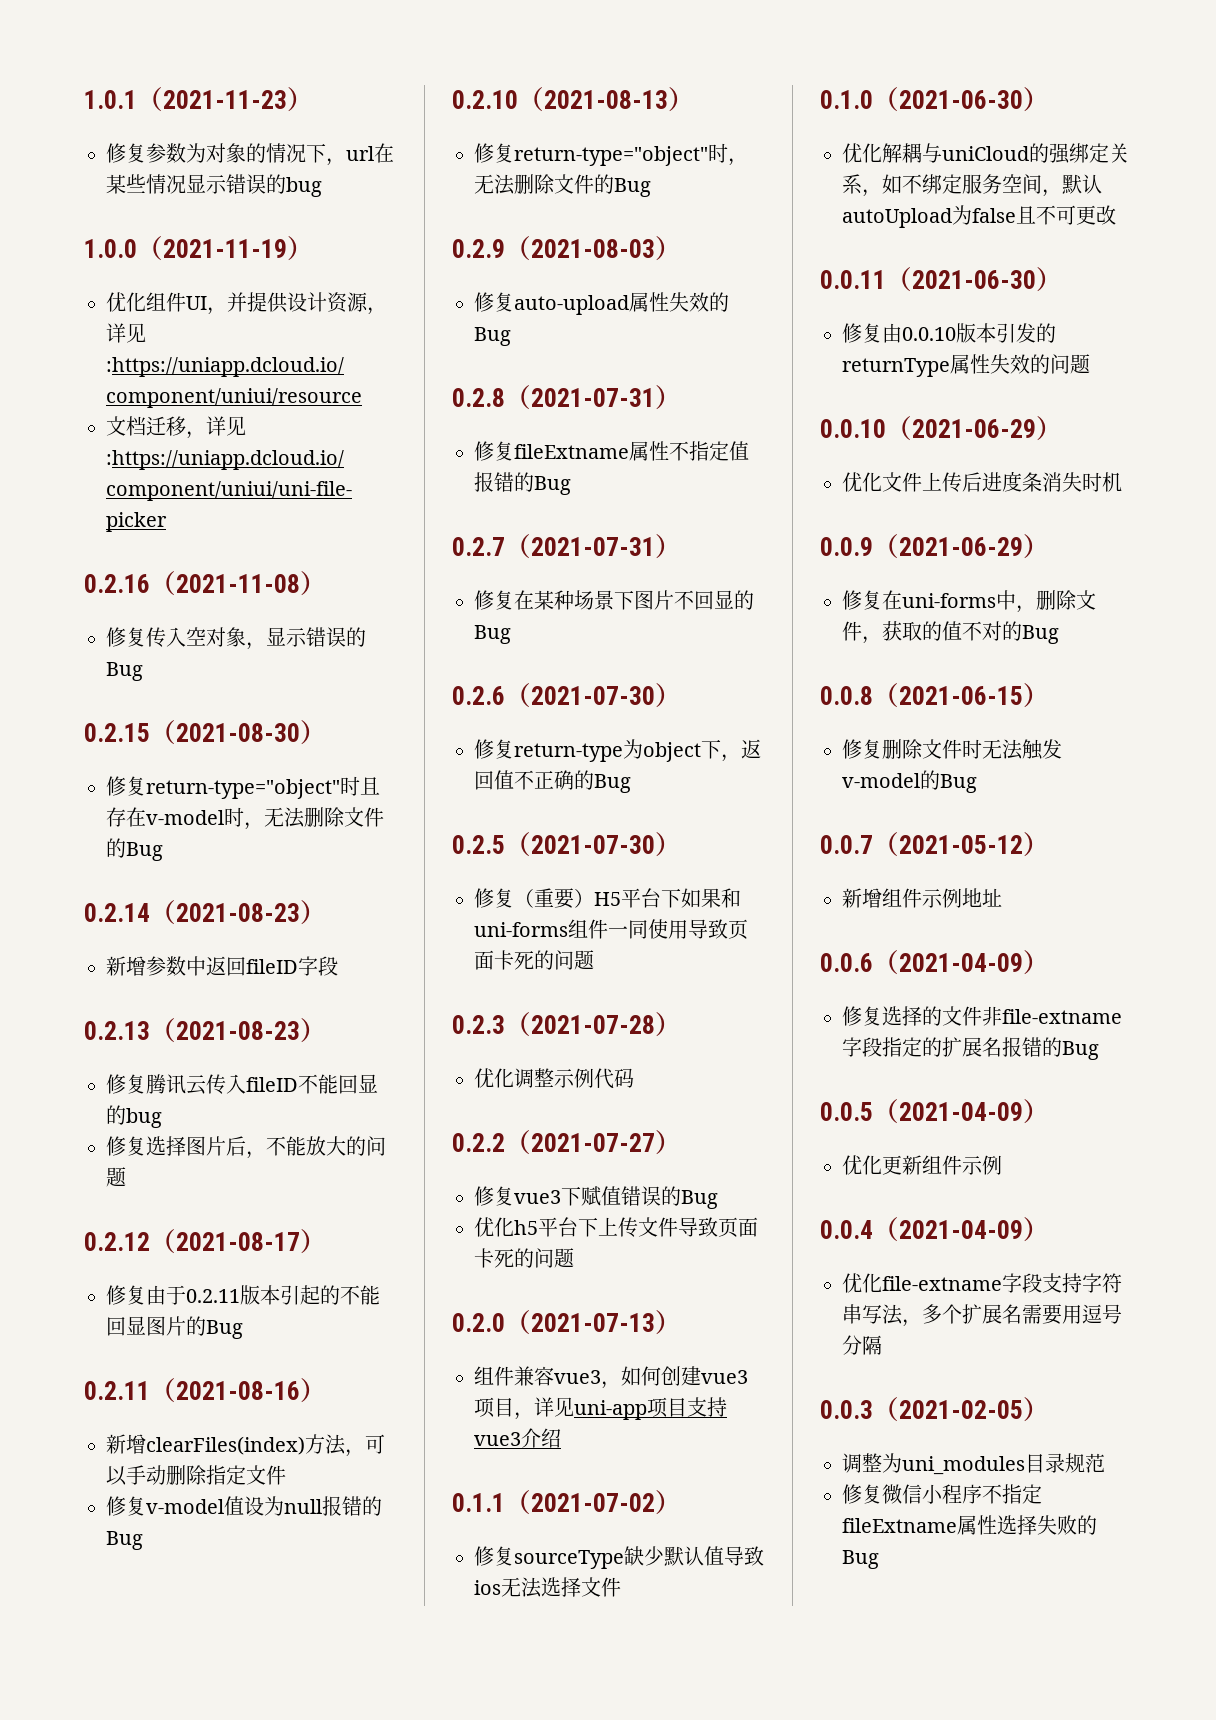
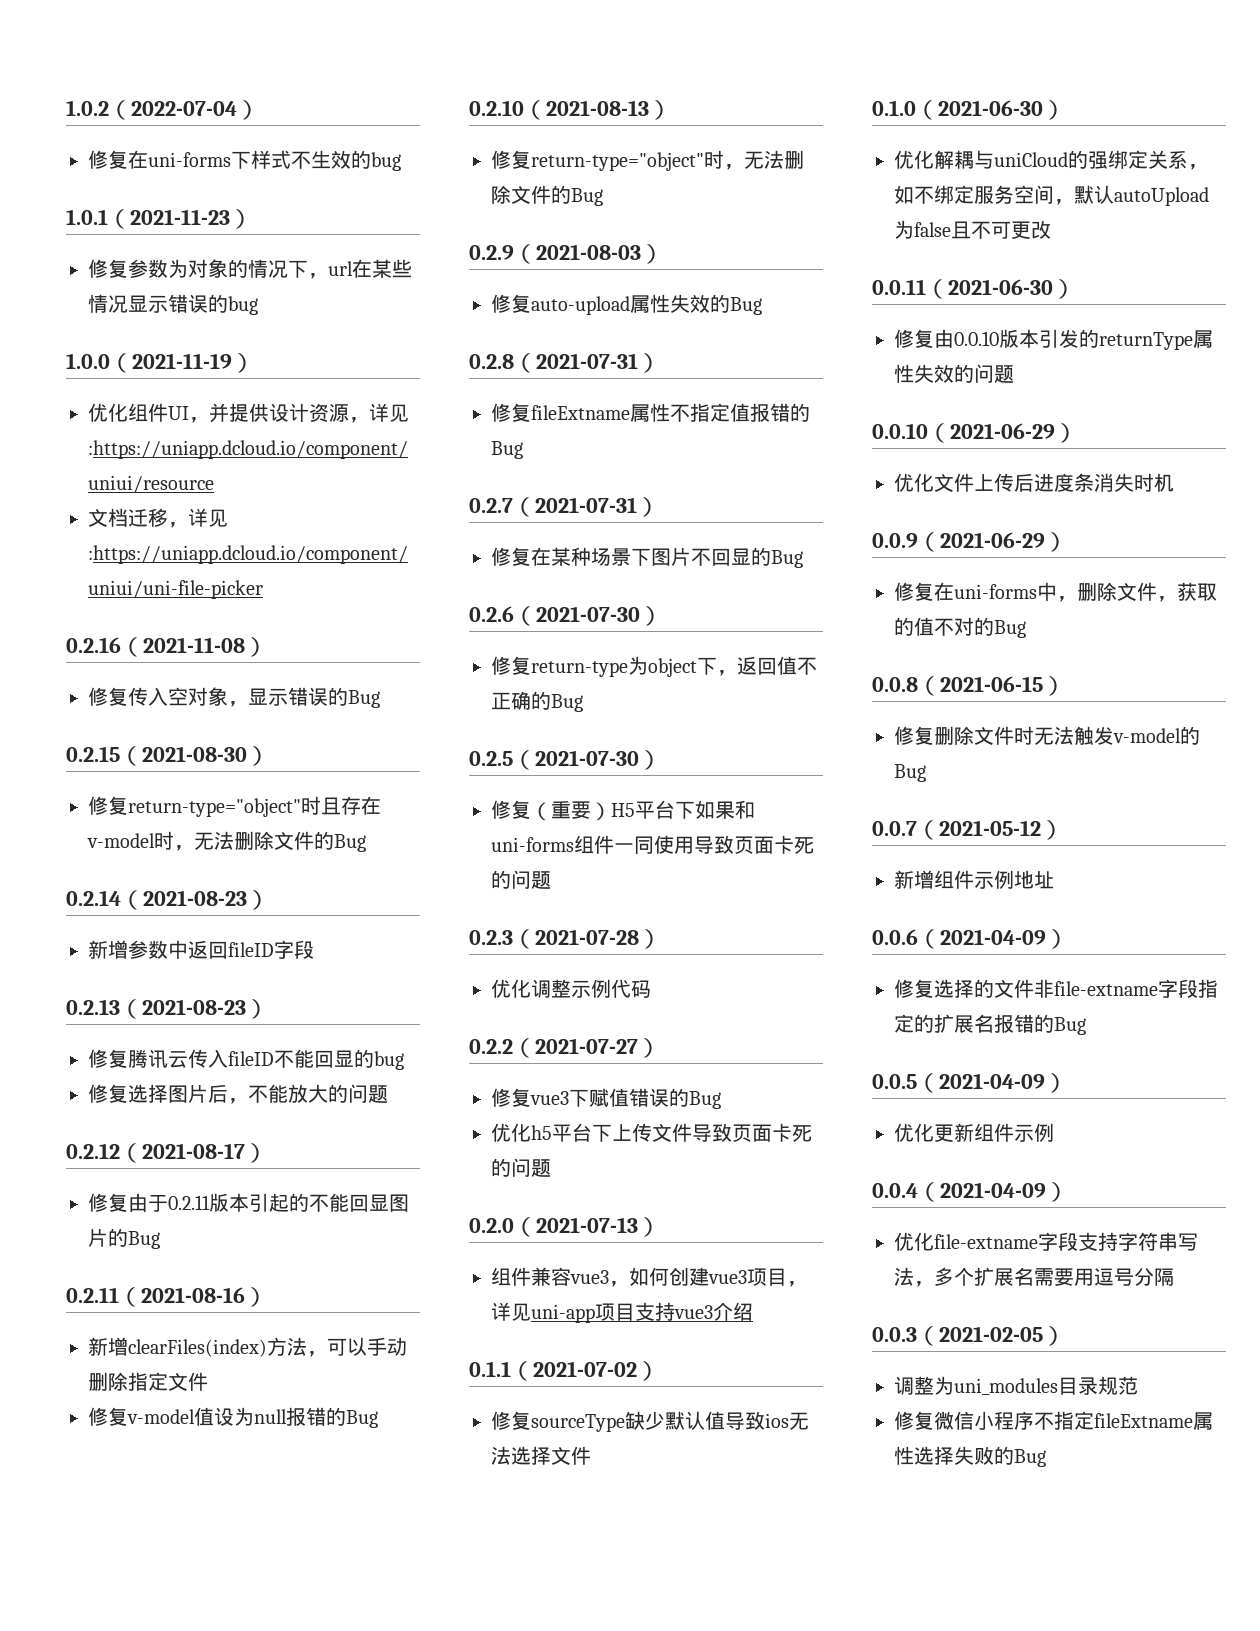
(84, 99) none -> [66,100,259,120] [88,150,401,171] 1.0.2（2022-07-04） // 修复在uni-forms下样式不生效的bug //

